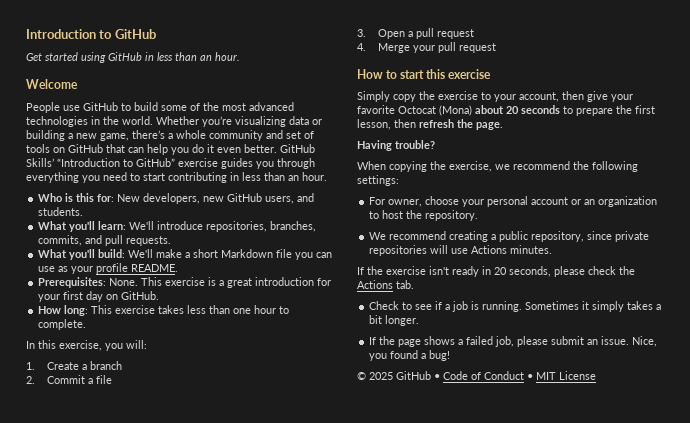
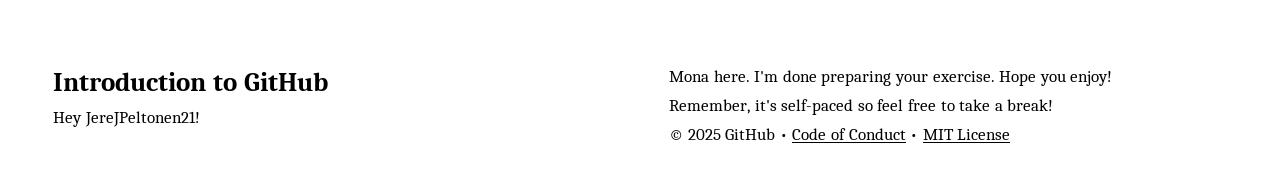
[26,52,240,63] [26,79,78,89] [26,102,294,113] [26,116,322,127] [26,130,314,141] [26,144,315,155] [26,158,315,169] [26,172,327,183] [38,193,315,204] [38,207,84,216] [38,221,317,232] [38,235,172,246] [38,249,333,260] [38,263,179,274] [38,277,332,288] [38,291,160,302] [38,305,290,316] [38,319,87,330] [26,340,147,351] [26,361,122,370] [26,375,112,384] [357,28,474,39] [357,42,496,53] [357,69,492,79] [357,91,633,102] [357,105,655,116] [357,119,503,130] [357,140,435,151] [357,161,638,172] [357,175,399,186] [369,196,658,207] [369,210,479,221] [369,231,650,242] [369,245,553,256] [357,266,635,277] [357,280,414,289] [369,301,662,312] [369,315,420,326] [369,336,658,347] [369,350,451,361] Get started using GitHub in less than an hour. // Welcome // People use GitHub to build some of the most advanced technologies in the world. Whether you’re visualizing data or building a new game, there’s a whole community and set of tools on GitHub that can help you do it even better. GitHub Skills’ “Introduction to GitHub” exercise guides you through everything you need to start contributing in less than an hour. // Who is this for: New developers, new GitHub users, and students. // What you'll learn: We'll introduce repositories, branches, commits, and pull requests. // What you'll build: We'll make a short Markdown file you can use as your profile README. // Prerequisites: None. This exercise is a great introduction for your first day on GitHub. // How long: This exercise takes less than one hour to complete. // In this exercise, you will: // 1. Create a branch // 2. Commit a file // 3. Open a pull request // 4. Merge your pull request // How to start this exercise // Simply copy the exercise to your account, then give your favorite Octocat (Mona) about 20 seconds to prepare the first lesson, then refresh the page. // Having trouble? // When copying the exercise, we recommend the following settings: // For owner, choose your personal account or an organization to host the repository. // We recommend creating a public repository, since private repositories will use Actions minutes. // If the exercise isn't ready in 20 seconds, please check the Actions tab. // Check to see if a job is running. Sometimes it simply takes a bit longer. // If the page shows a failed job, please submit an issue. Nice, you found a bug! -> [53,111,200,127] [669,70,1113,86] [669,99,1054,115] Hey JereJPeltonen21! // Mona here. I'm done preparing your exercise. Hope you enjoy! // Remember, it's self-paced so feel free to take a break!

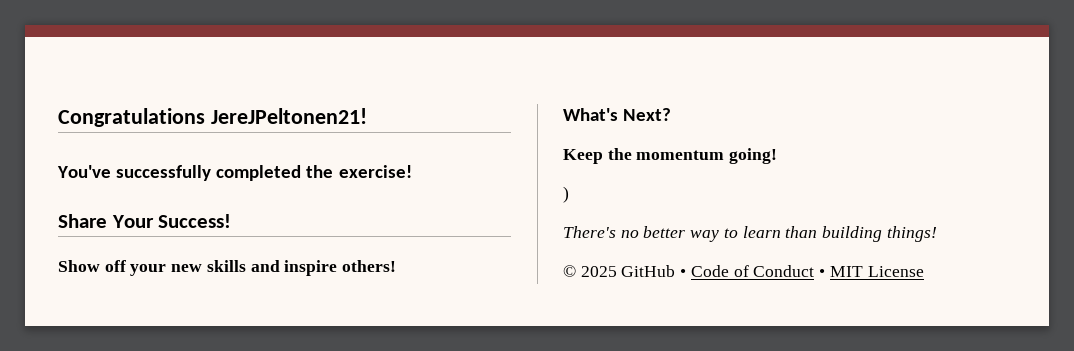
[53,72,329,91] [53,111,200,127] [669,70,1113,86] [669,99,1054,115] Introduction to GitHub // Hey JereJPeltonen21! // Mona here. I'm done preparing your exercise. Hope you enjoy! // Remember, it's self-paced so feel free to take a break! -> [58,108,367,127] [57,165,412,181] [58,214,232,228] [58,260,397,276] [563,108,672,121] [563,148,778,164] [563,186,569,203] [563,226,937,242] Congratulations JereJPeltonen21! // You've successfully completed the exercise! // Share Your Success! // Show off your new skills and inspire others! // What's Next? // Keep the momentum going! // ) // There's no better way to learn than building things!

